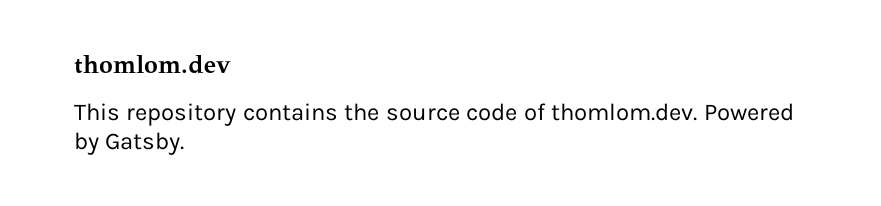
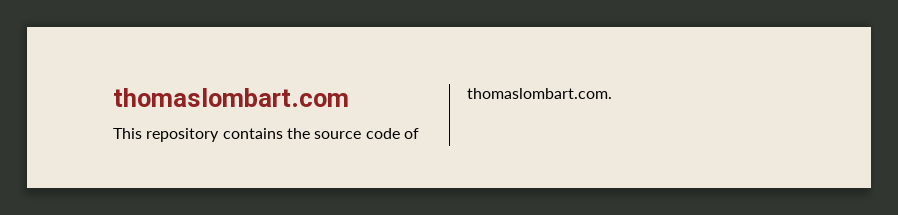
[74,55,231,74] thomlom.dev -> [113,88,349,107] thomaslombart.com
[551,103,794,121] [74,132,185,155] thomlom.dev. Powered by Gatsby. -> [467,88,612,99] thomaslombart.com.

